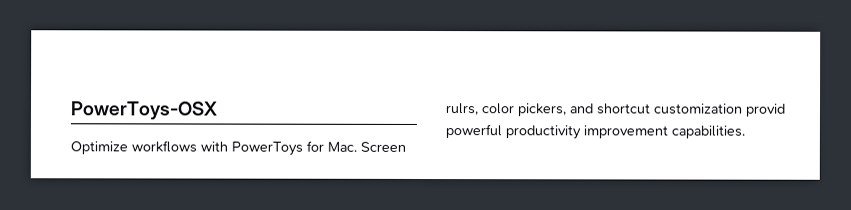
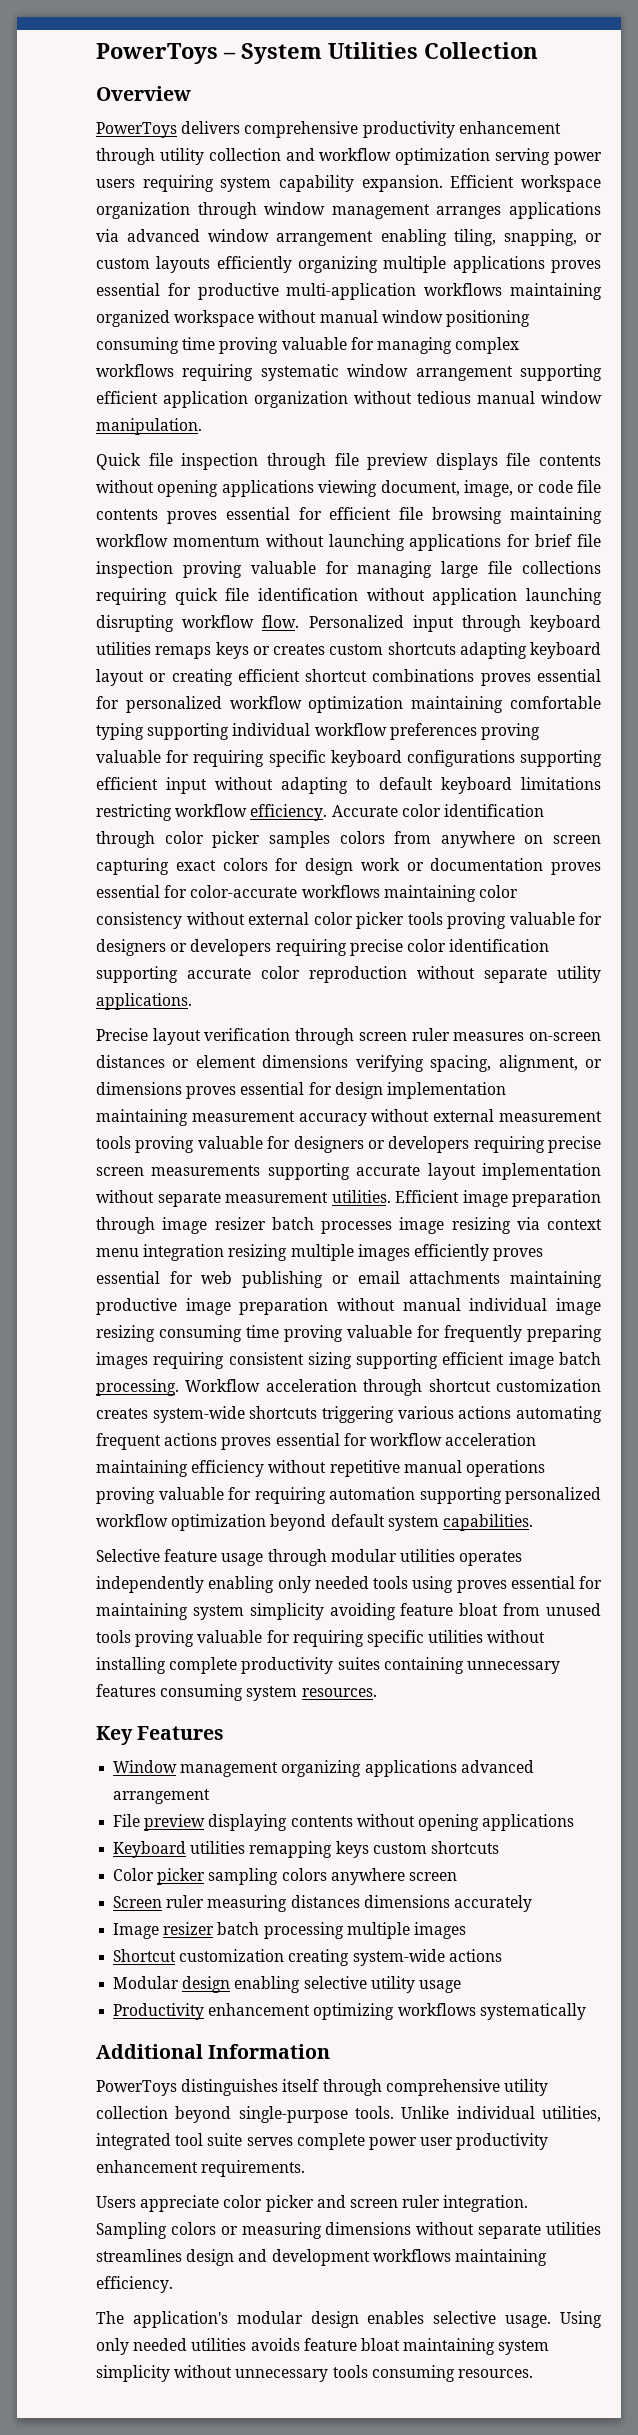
[70,101,218,120] [70,140,406,156] [445,103,786,117] [445,124,745,140] PowerToys-OSX // Optimize workflows with PowerToys for Mac. Screen rulrs, color pickers, and shortcut customization provid powerful productivity improvement capabilities. -> [96,42,538,64] [96,86,191,101] [96,121,561,138] [96,148,602,165] [96,175,601,192] [96,202,601,219] [96,229,603,246] [96,256,601,273] [96,283,602,300] [96,310,530,327] [96,337,520,354] [96,364,602,381] [96,391,602,408] [96,418,202,435] [96,453,601,470] [96,480,601,497] [96,507,602,524] [96,534,601,551] [96,561,601,578] [96,588,602,605] [96,615,601,632] [96,642,601,659] [96,669,601,686] [96,696,601,713] [96,723,540,740] [96,750,602,767] [96,777,601,794] [96,804,544,821] [96,831,601,848] [96,858,601,875] [96,885,518,902] [96,912,602,929] [96,939,550,956] [96,966,601,983] [96,993,192,1010] [96,1028,601,1045] [96,1055,602,1072] [96,1082,506,1099] [96,1109,602,1126] [96,1136,601,1153] [96,1163,601,1180] [96,1190,601,1207] [96,1217,602,1234] [96,1244,544,1261] [96,1271,602,1288] [96,1298,601,1315] [96,1325,602,1342] [96,1352,601,1369] [96,1379,601,1396] [96,1406,602,1423] [96,1433,537,1450] [96,1460,545,1477] [96,1487,601,1504] [96,1514,533,1531] [96,1549,523,1566] [96,1576,602,1593] [96,1603,601,1620] [96,1630,546,1647] [96,1657,560,1674] [96,1684,377,1701] [96,1726,225,1745] [113,1760,534,1777] [113,1789,211,1804] [113,1814,575,1831] [113,1841,499,1858] [113,1868,457,1885] [113,1895,532,1912] [113,1922,466,1939] [113,1949,502,1966] [113,1976,461,1993] [113,2003,586,2020] [96,2044,331,2059] [96,2079,548,2096] [96,2106,601,2123] [96,2133,549,2150] [96,2160,306,2177] [96,2195,529,2212] [96,2222,601,2239] [96,2249,547,2266] [96,2276,173,2293] [96,2311,602,2328] [96,2338,550,2355] [96,2365,533,2382] PowerToys – System Utilities Collection // Overview // PowerToys delivers comprehensive productivity enhancement through utility collection and workflow optimization serving power users requiring system capability expansion. Efficient workspace organization through window management arranges applications via advanced window arrangement enabling tiling, snapping, or custom layouts efficiently organizing multiple applications proves essential for productive multi-application workflows maintaining organized workspace without manual window positioning consuming time proving valuable for managing complex workflows requiring systematic window arrangement supporting efficient application organization without tedious manual window manipulation. // Quick file inspection through file preview displays file contents without opening applications viewing document, image, or code file contents proves essential for efficient file browsing maintaining workflow momentum without launching applications for brief file inspection proving valuable for managing large file collections requiring quick file identification without application launching disrupting workflow flow. Personalized input through keyboard utilities remaps keys or creates custom shortcuts adapting keyboard layout or creating efficient shortcut combinations proves essential for personalized workflow optimization maintaining comfortable typing supporting individual workflow preferences proving valuable for requiring specific keyboard configurations supporting efficient input without adapting to default keyboard limitations restricting workflow efficiency. Accurate color identification through color picker samples colors from anywhere on screen capturing exact colors for design work or documentation proves essential for color-accurate workflows maintaining color consistency without external color picker tools proving valuable for designers or developers requiring precise color identification supporting accurate color reproduction without separate utility applications. // Precise layout verification through screen ruler measures on-screen distances or element dimensions verifying spacing, alignment, or dimensions proves essential for design implementation maintaining measurement accuracy without external measurement tools proving valuable for designers or developers requiring precise screen measurements supporting accurate layout implementation without separate measurement utilities. Efficient image preparation through image resizer batch processes image resizing via context menu integration resizing multiple images efficiently proves essential for web publishing or email attachments maintaining productive image preparation without manual individual image resizing consuming time proving valuable for frequently preparing images requiring consistent sizing supporting efficient image batch processing. Workflow acceleration through shortcut customization creates system-wide shortcuts triggering various actions automating frequent actions proves essential for workflow acceleration maintaining efficiency without repetitive manual operations proving valuable for requiring automation supporting personalized workflow optimization beyond default system capabilities. // Selective feature usage through modular utilities operates independently enabling only needed tools using proves essential for maintaining system simplicity avoiding feature bloat from unused tools proving valuable for requiring specific utilities without installing complete productivity suites containing unnecessary features consuming system resources. // Key Features // Window management organizing applications advanced arrangement // File preview displaying contents without opening applications // Keyboard utilities remapping keys custom shortcuts // Color picker sampling colors anywhere screen // Screen ruler measuring distances dimensions accurately // Image resizer batch processing multiple images // Shortcut customization creating system-wide actions // Modular design enabling selective utility usage // Productivity enhancement optimizing workflows systematically // Additional Information // PowerToys distinguishes itself through comprehensive utility collection beyond single-purpose tools. Unlike individual utilities, integrated tool suite serves complete power user productivity enhancement requirements. // Users appreciate color picker and screen ruler integration. Sampling colors or measuring dimensions without separate utilities streamlines design and development workflows maintaining efficiency. // The application's modular design enables selective usage. Using only needed utilities avoids feature bloat maintaining system simplicity without unnecessary tools consuming resources.

